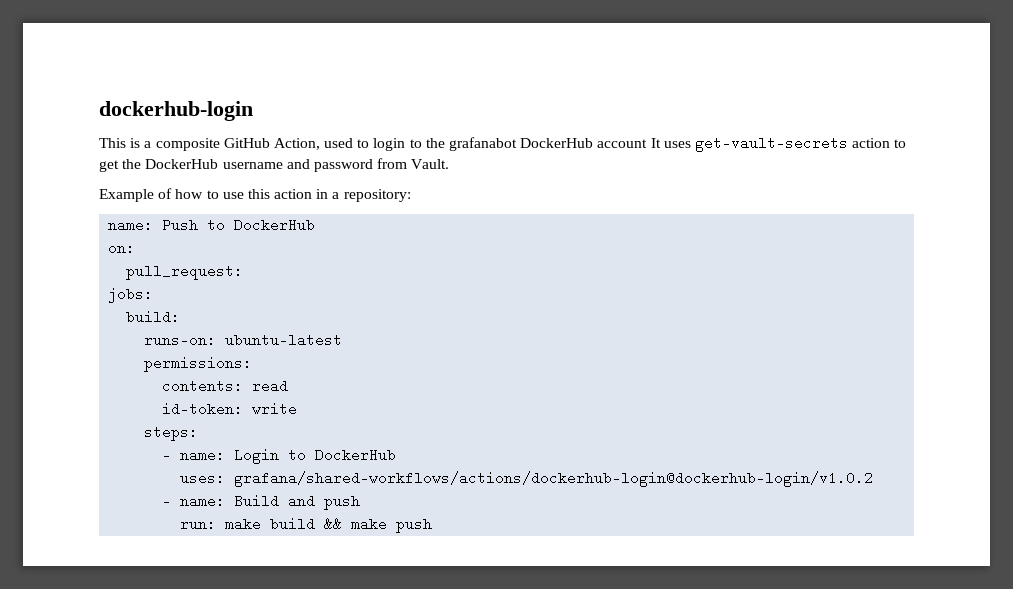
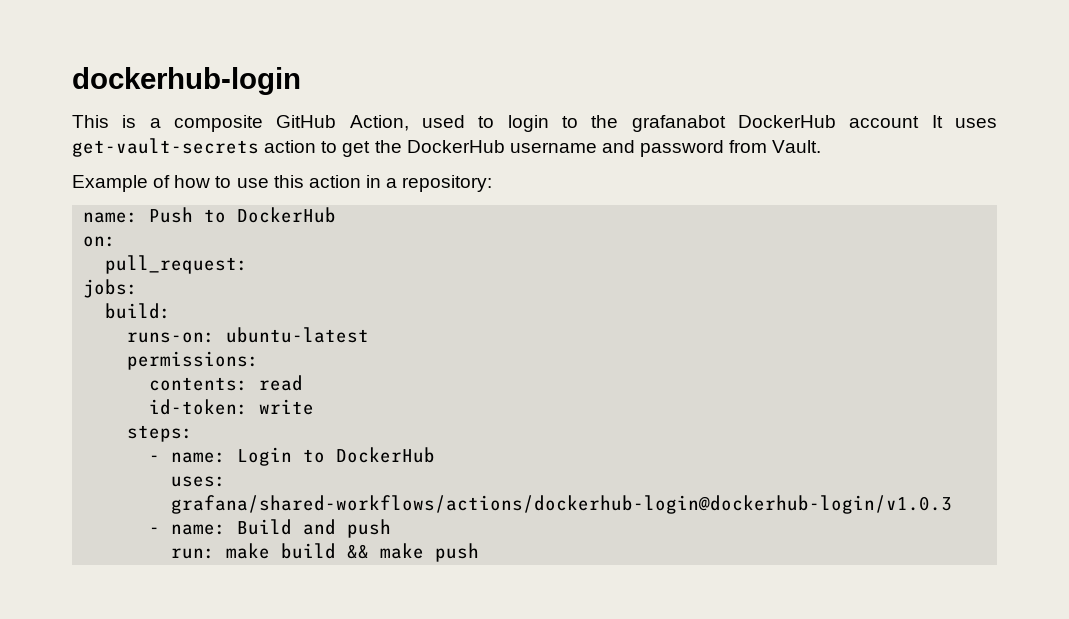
[234,471,874,487] grafana/shared-workflows/actions/dockerhub-login@dockerhub-login/v1.0.2 -> [171,495,953,514] grafana/shared-workflows/actions/dockerhub-login@dockerhub-login/v1.0.3

